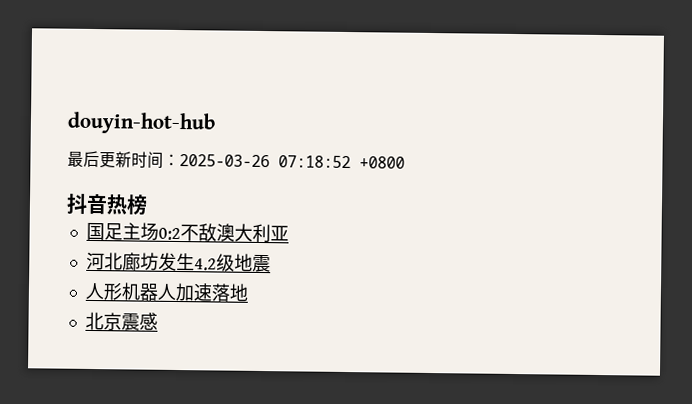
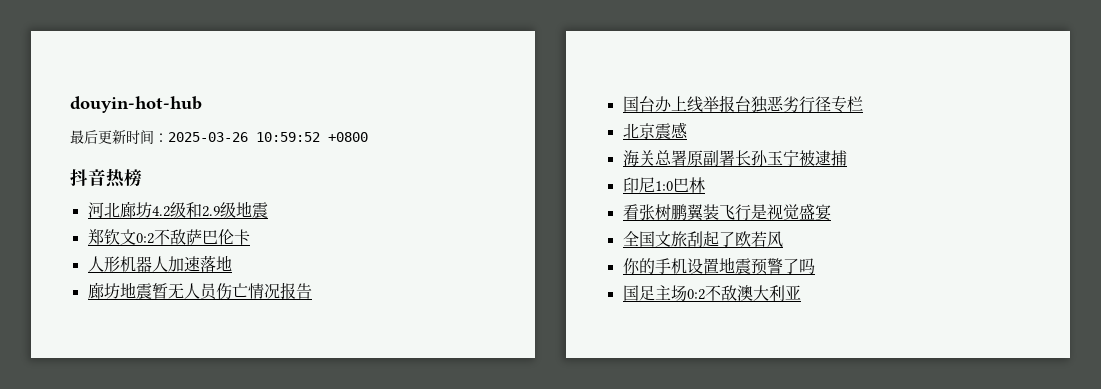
[278,155,351,169] 07:18:52 -> [256,132,320,142] 10:59:52
(148, 204) none -> [87,201,268,218] [87,229,250,245] [87,255,232,272] [87,282,312,300] [622,95,863,113] [622,122,688,139] [622,150,847,167] [622,177,705,193] [622,204,831,221] [622,231,783,248] [622,257,815,275] // 河北廊坊4.2级和2.9级地震 // 郑钦文0:2不敌萨巴伦卡 // 人形机器人加速落地 // 廊坊地震暂无人员伤亡情况报告 // 国台办上线举报台独恶劣行径专栏 // 北京震感 // 海关总署原副署长孙玉宁被逮捕 // 印尼1:0巴林 // 看张树鹏翼装飞行是视觉盛宴 // 全国文旅刮起了欧若风 // 你的手机设置地震预警了吗
[85,251,271,273] [84,282,249,302] [84,311,158,331] // 河北廊坊发生4.2级地震 // 人形机器人加速落地 // 北京震感 -> (801, 292) none

